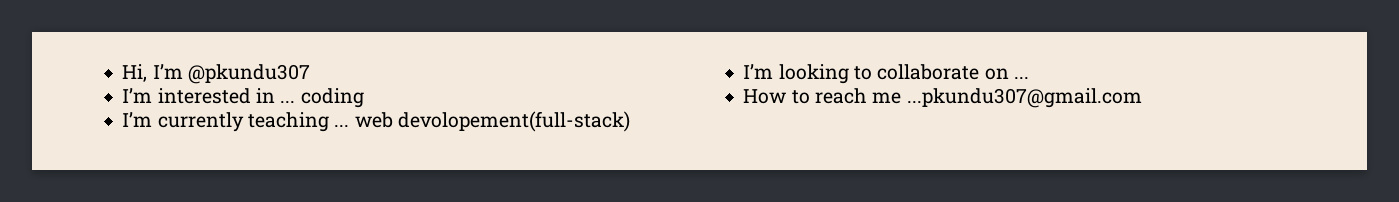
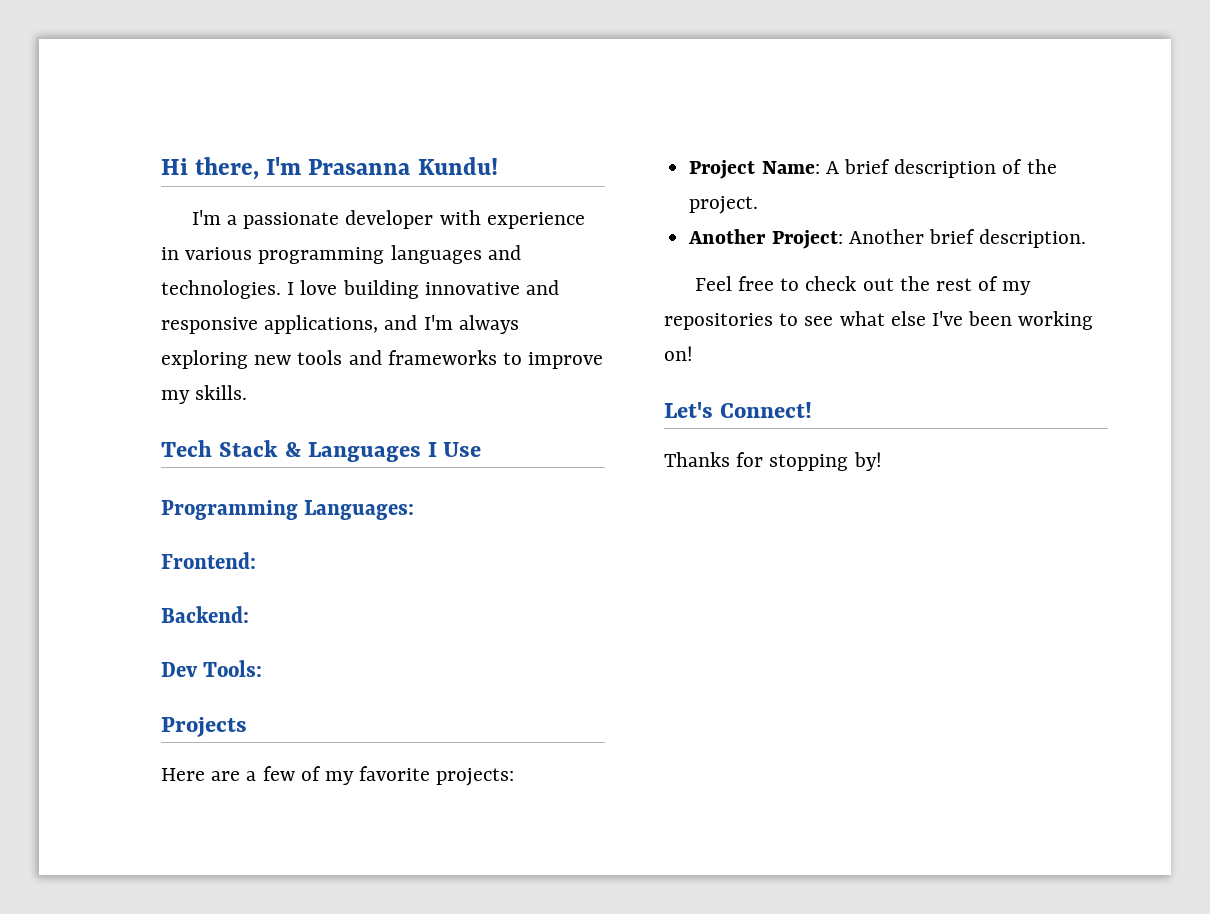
[122,64,310,84] [122,88,364,108] [122,111,630,132] [743,64,1029,84] [743,88,1142,108] Hi, I’m @pkundu307 // I’m interested in ... coding // I’m currently teaching ... web devolopement(full-stack) // I’m looking to collaborate on ... // How to reach me ...pkundu307@gmail.com -> [161,157,498,180] [191,210,585,229] [161,245,521,264] [161,280,560,299] [161,315,519,334] [161,350,604,369] [161,385,248,404] [161,440,482,462] [161,500,415,520] [161,552,256,569] [161,606,249,623] [161,660,263,677] [161,717,247,737] [161,766,515,786] [689,159,1057,179] [689,196,759,214] [688,229,1087,249] [694,276,1032,295] [664,311,1094,330] [664,346,693,361] [664,402,812,418] [664,452,882,471] Hi there, I'm Prasanna Kundu! // I'm a passionate developer with experience in various programming languages and technologies. I love building innovative and responsive applications, and I'm always exploring new tools and frameworks to improve my skills. // Tech Stack & Languages I Use // Programming Languages: // Frontend: // Backend: // Dev Tools: // Projects // Here are a few of my favorite projects: // Project Name: A brief description of the project. // Another Project: Another brief description. // Feel free to check out the rest of my repositories to see what else I've been working on! // Let's Connect! // Thanks for stopping by!

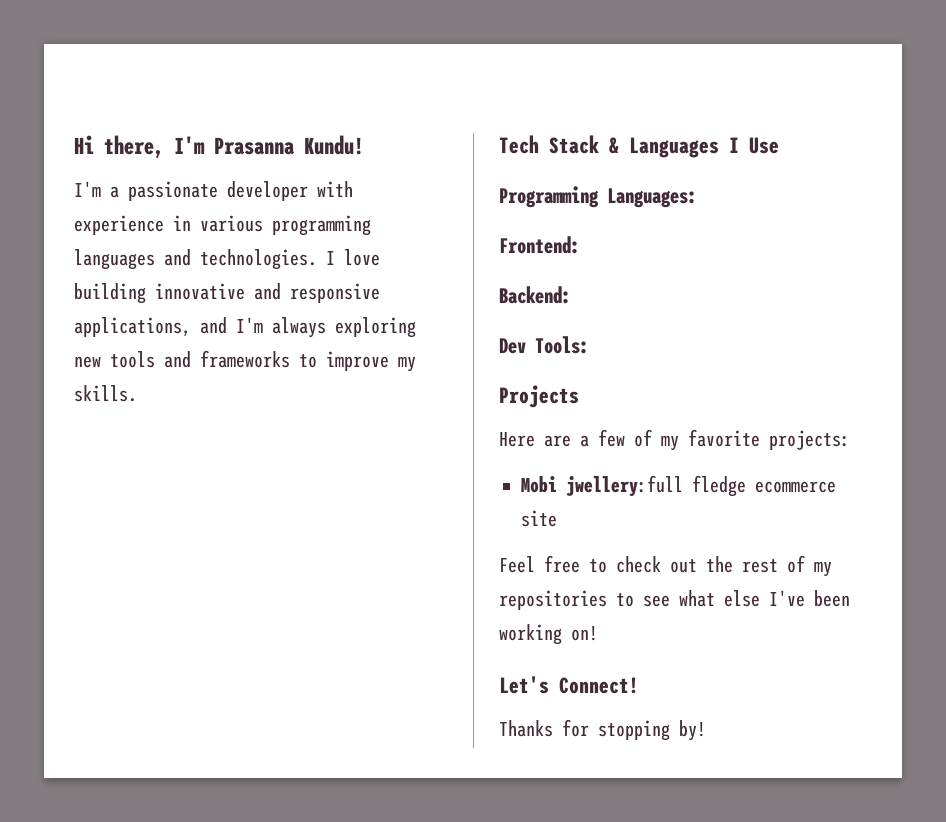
[689,159,1057,179] [689,196,759,214] [688,229,1087,249] Project Name: A brief description of the project. // Another Project: Another brief description. -> [521,475,836,497] [521,510,557,527] Mobi jwellery:full fledge ecommerce site

